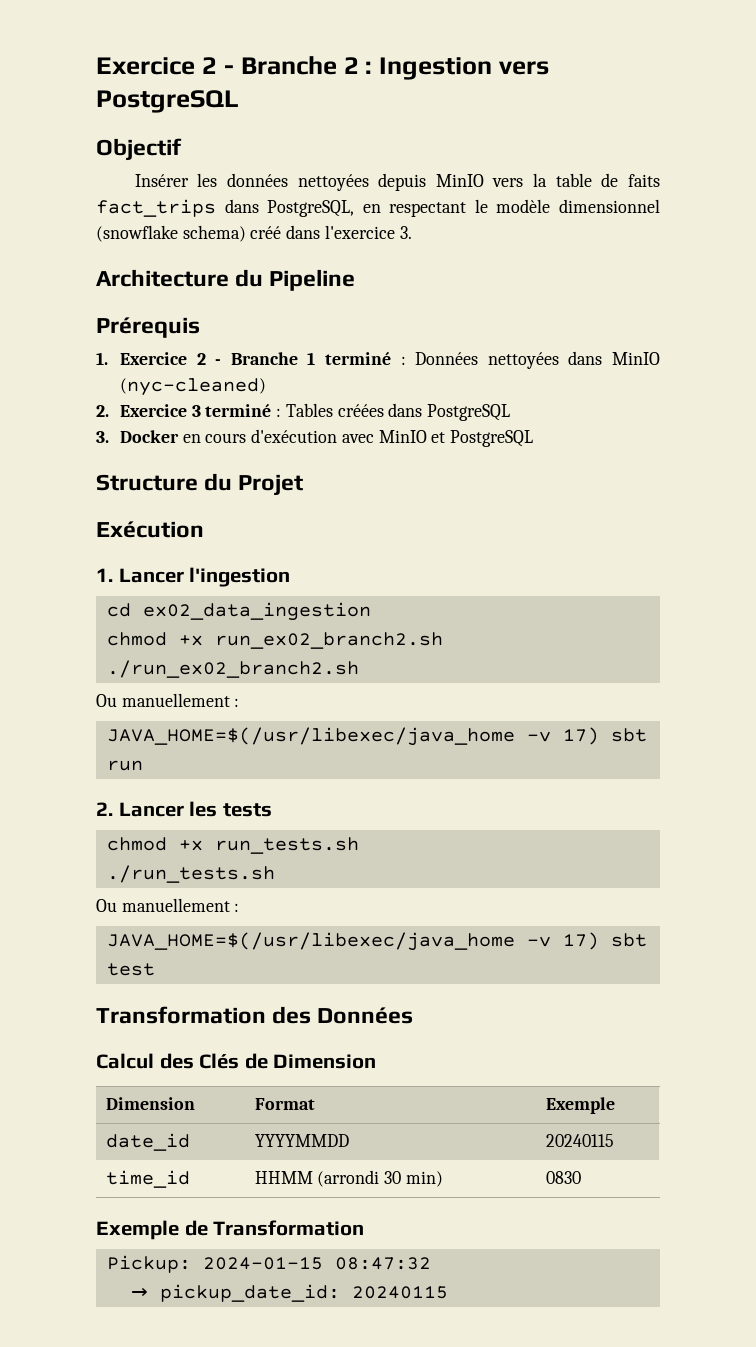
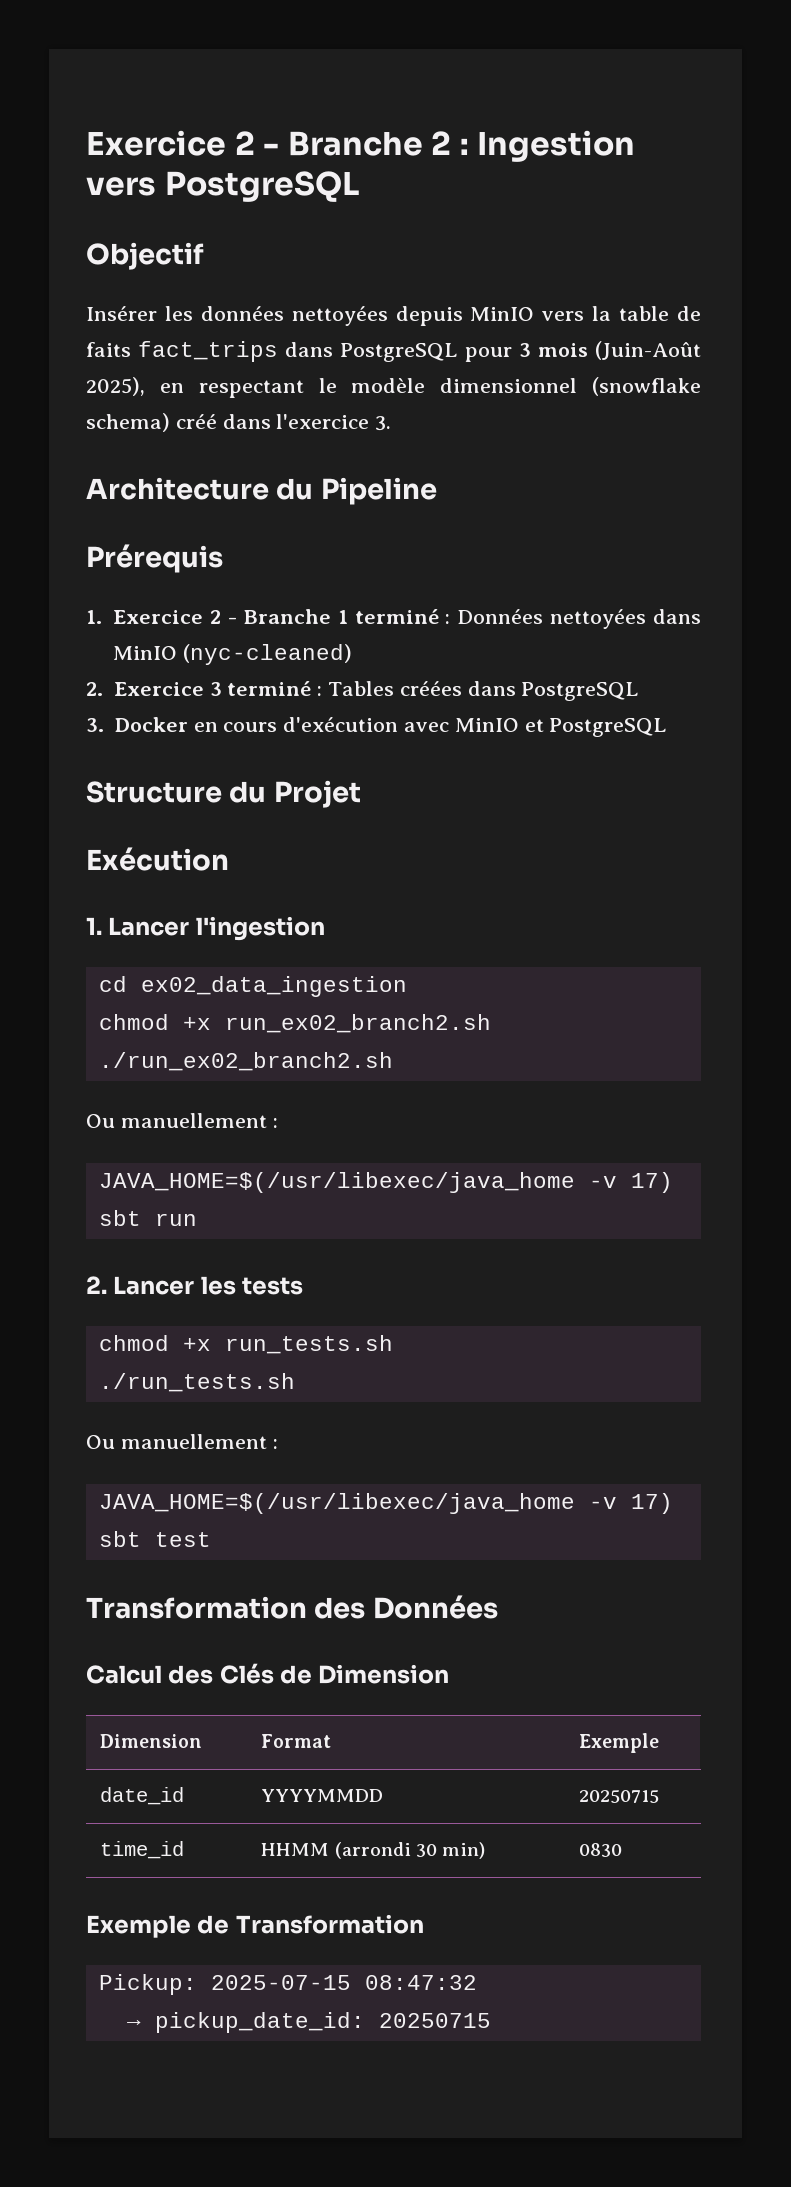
[267,200,355,217] PostgreSQL, -> [340,341,702,362] [86,377,145,396] PostgreSQL pour 3 mois (Juin-Août 2025),
[545,1134,614,1147] 20240115 -> [579,1790,660,1803] 20250715
[202,1257,323,1270] 2024-01-15 -> [210,1975,351,1990] 2025-07-15
[351,1286,448,1299] 20240115 -> [378,2013,491,2028] 20250715

